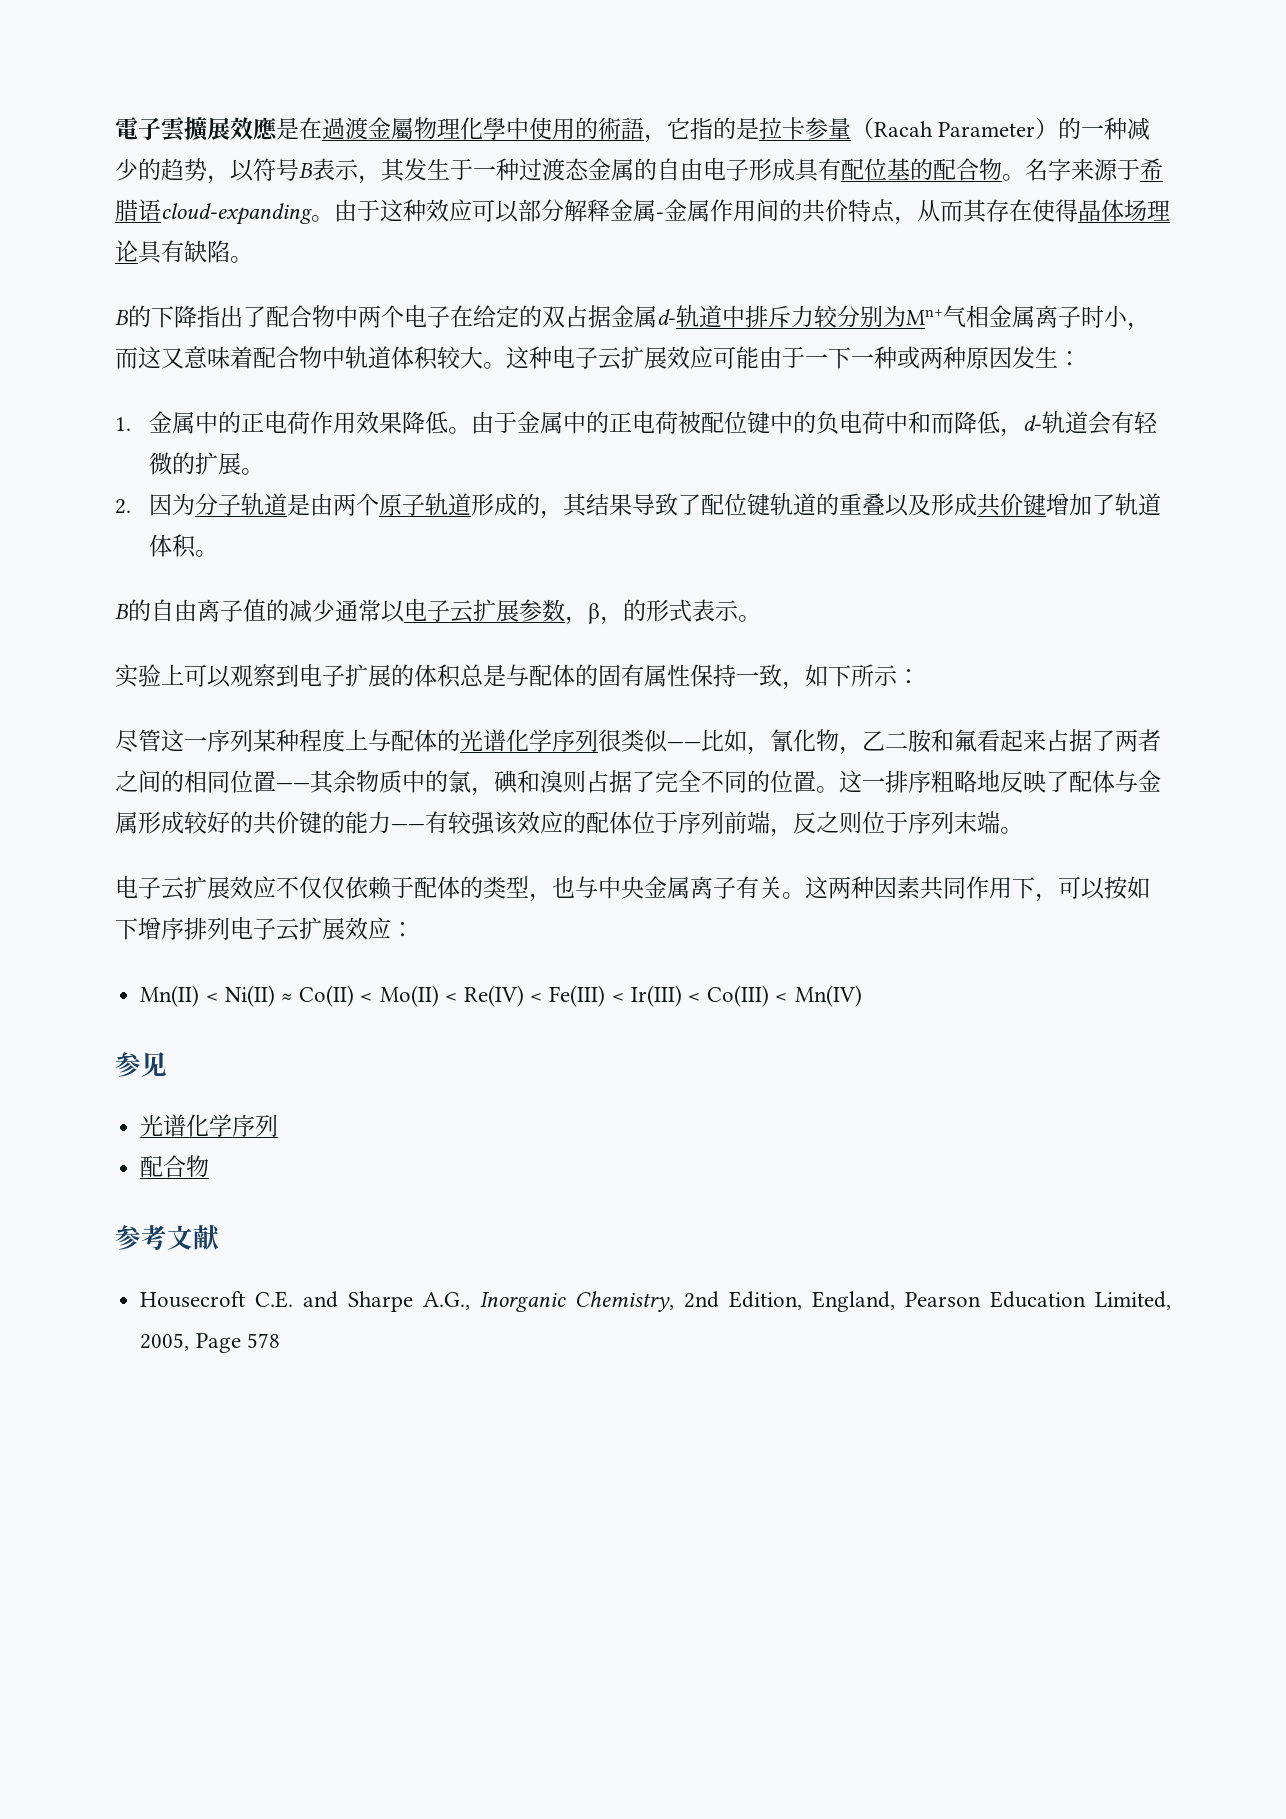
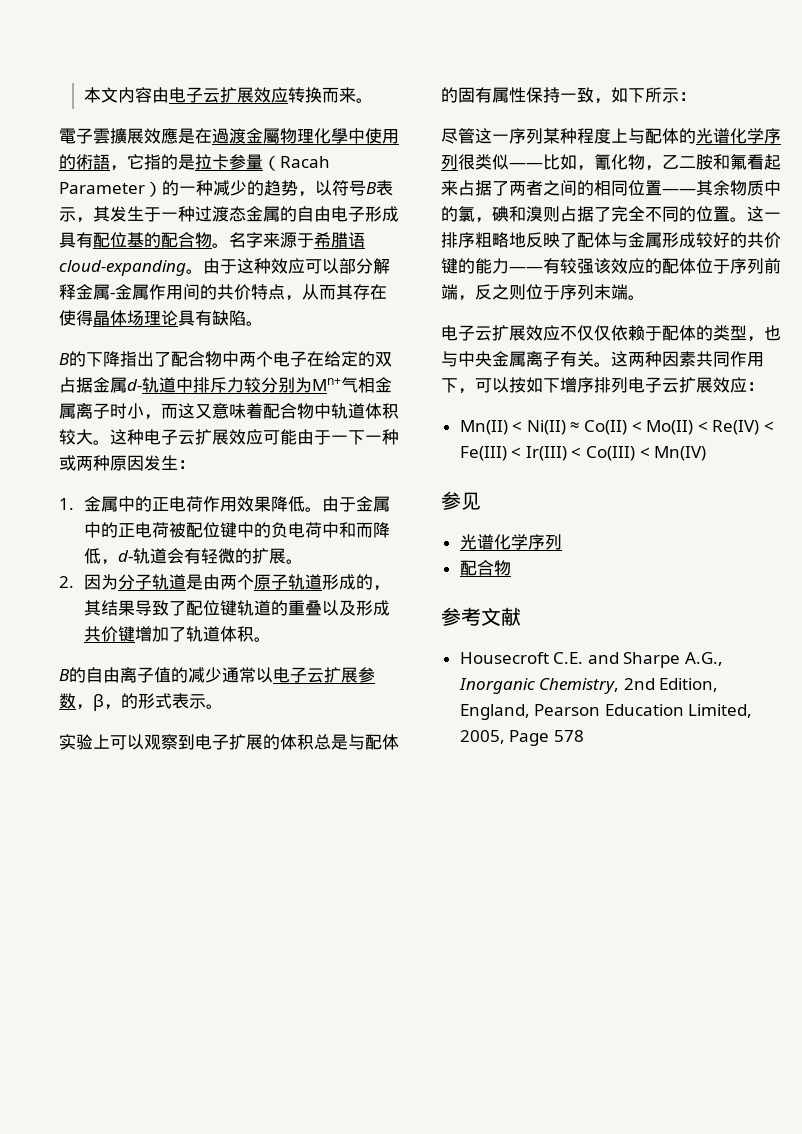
(115, 128) none -> [83,87,373,103] 本文内容由电子云扩展效应转换而来。 //

